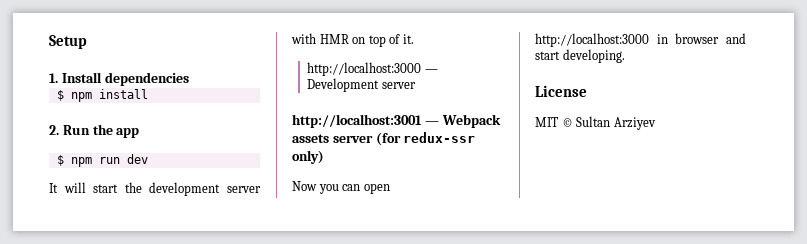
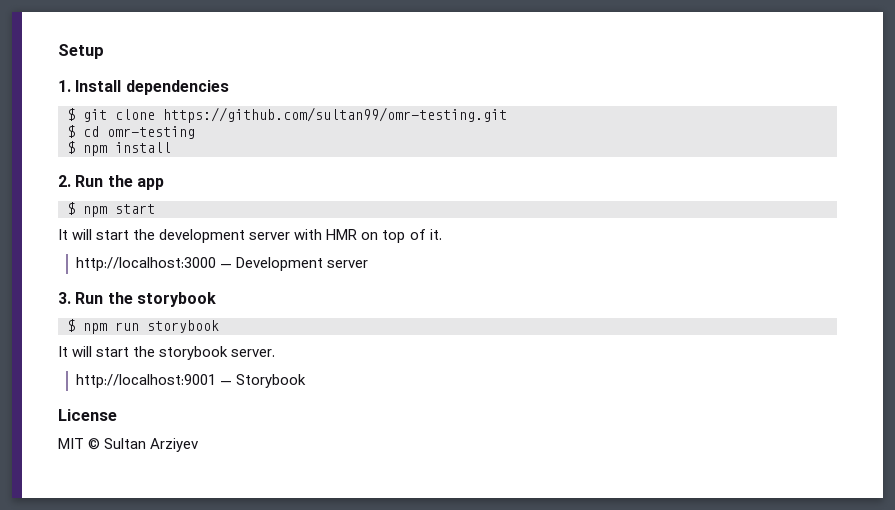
(189, 79) none -> [67,107,507,123] [67,125,195,139] // $ git clone https://github.com/sultan99/omr-testing.git // $ cd omr-testing
[98,154,148,164] run dev -> [115,204,155,214] start
[292,114,501,128] [292,132,476,146] [292,150,324,164] [292,181,390,194] [535,33,746,47] [535,49,625,63] http://localhost:3001 — Webpack assets server (for redux-ssr only) // Now you can open http://localhost:3000 in browser and start developing. -> [58,292,216,307] [67,319,219,334] [58,346,276,360] [76,374,307,388] 3. Run the storybook // $ npm run storybook // It will start the storybook server. // http://localhost:9001 — Storybook

